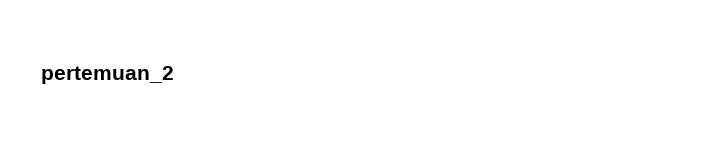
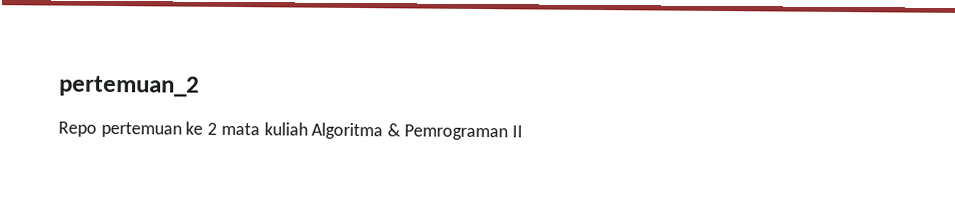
(174, 75) none -> [58,121,523,141] // Repo pertemuan ke 2 mata kuliah Algoritma & Pemrograman II

